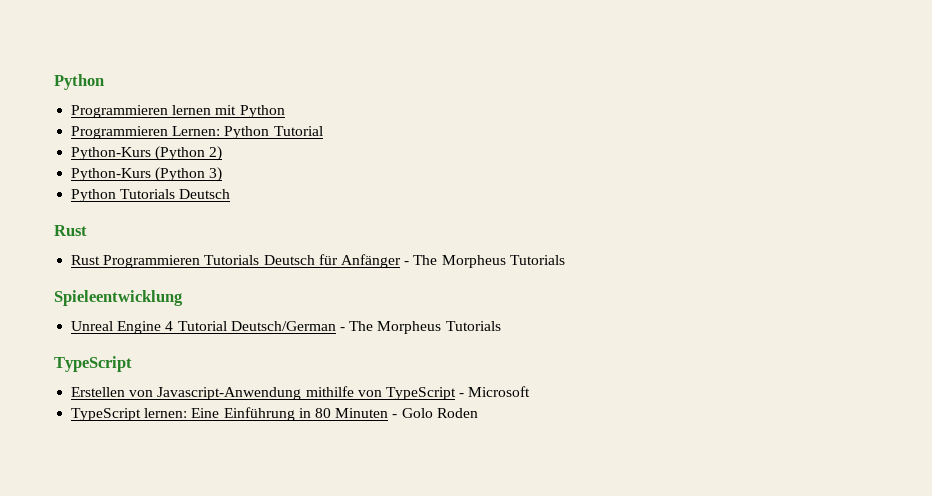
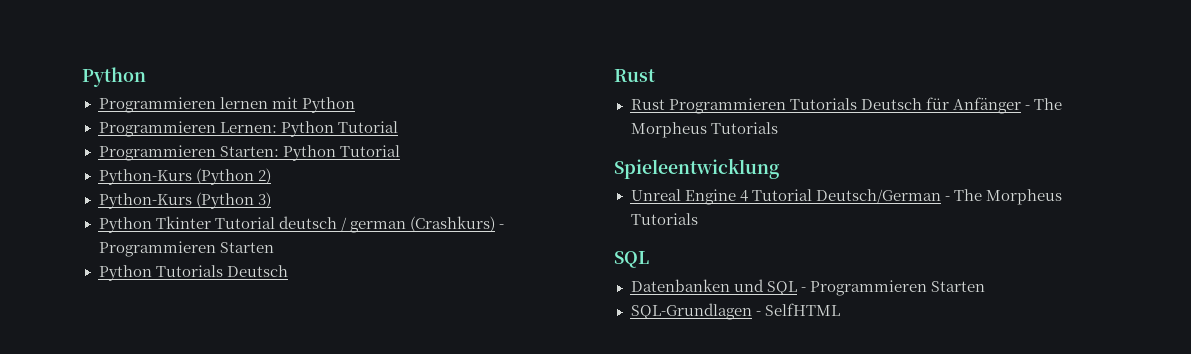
(323, 131) none -> [98,145,400,161] // Programmieren Starten: Python Tutorial
(223, 174) none -> [98,216,504,233] [98,241,274,257] // Python Tkinter Tutorial deutsch / german (Crashkurs) - Programmieren Starten
[54,356,132,372] [71,386,531,400] [71,407,478,421] TypeScript // Erstellen von Javascript-Anwendung mithilfe von TypeScript - Microsoft // TypeScript lernen: Eine Einführung in 80 Minuten - Golo Roden -> [614,251,649,268] [630,279,985,296] [630,303,840,320] SQL // Datenbanken und SQL - Programmieren Starten // SQL-Grundlagen - SelfHTML

